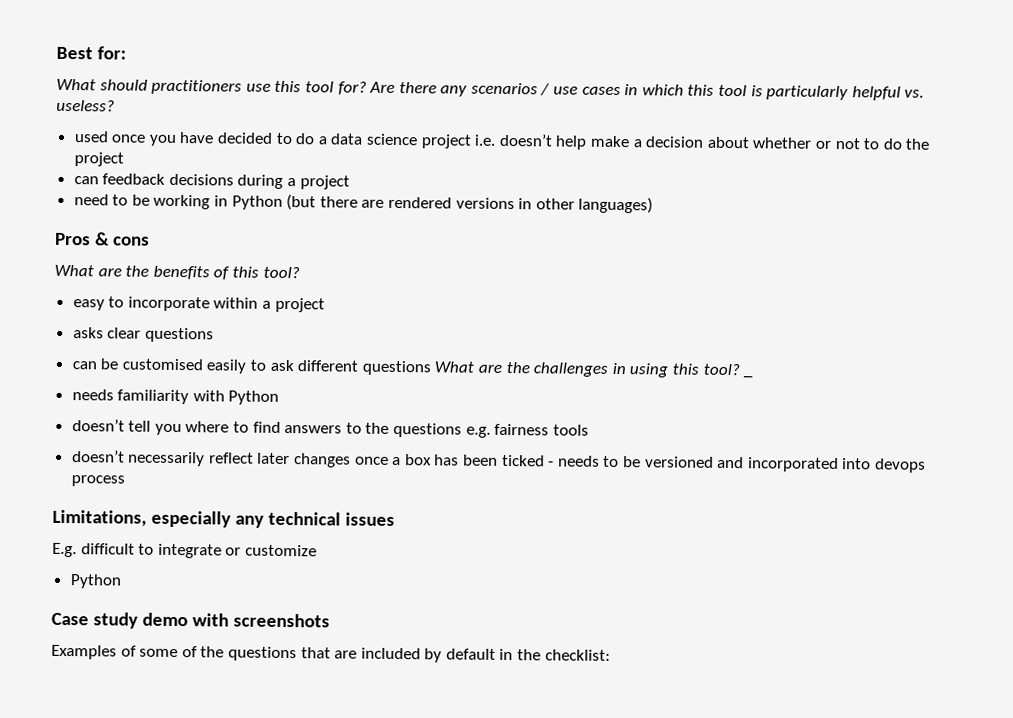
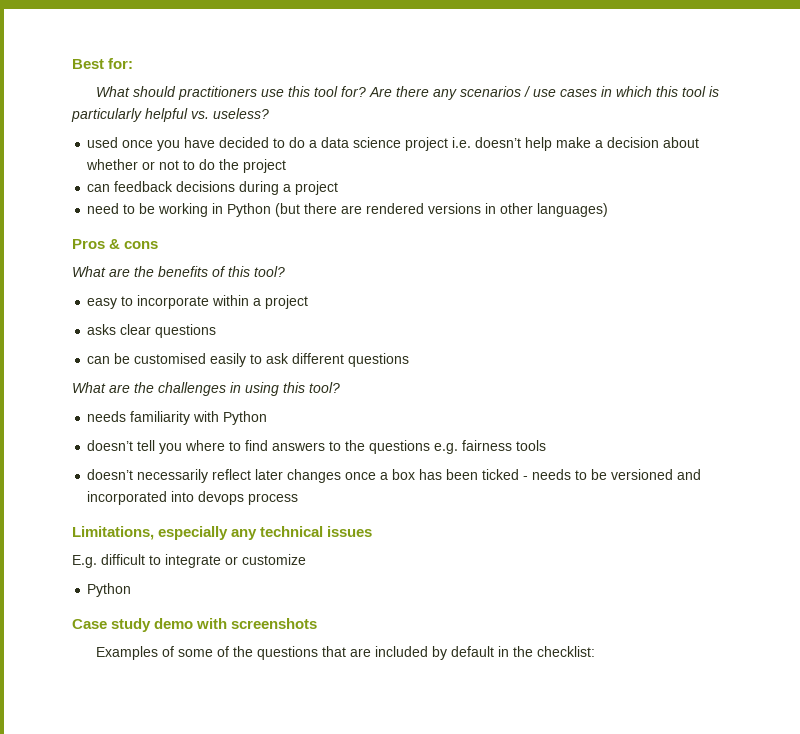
(431, 368) none -> (410, 360) //
[743,375,754,379] _ -> (340, 387) none

